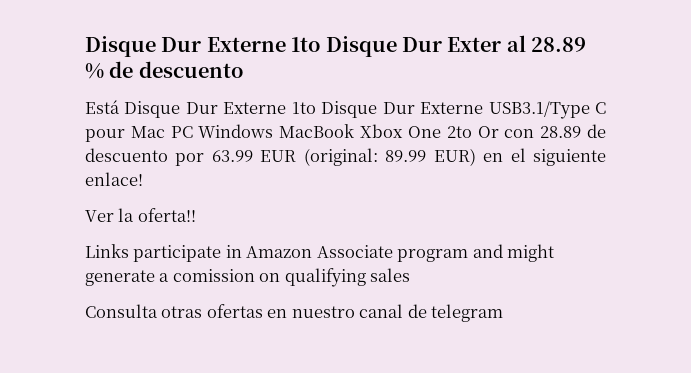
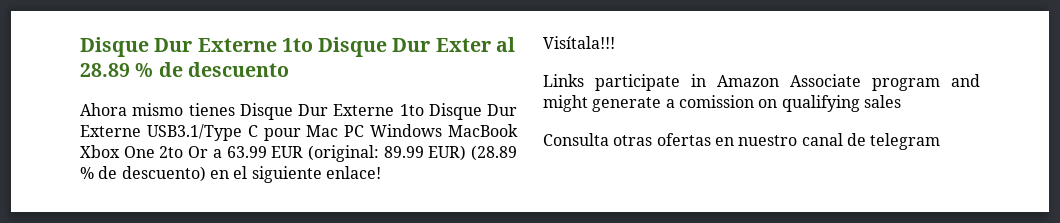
[85,100,120,114] Está -> [80,103,235,116] Ahora mismo tienes
[504,124,606,138] [85,148,205,166] con 28.89 de descuento por -> [212,149,222,158] a
(476, 157) none -> [470,145,517,161] [80,166,206,182] (28.89 % de descuento)
[85,208,196,222] Ver la oferta!! -> [543,36,615,49] Visítala!!!

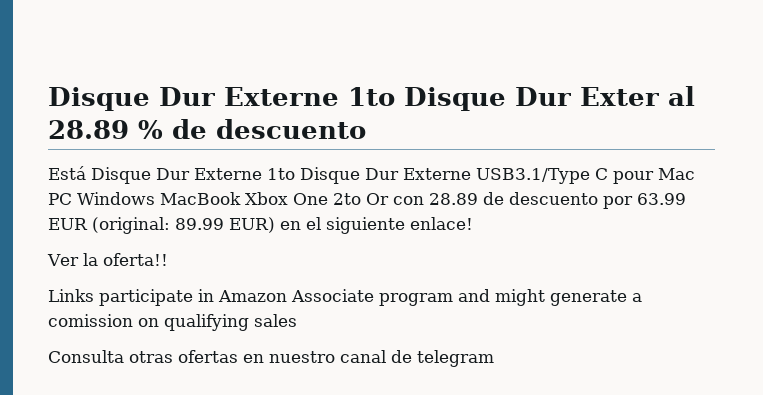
[80,103,235,116] Ahora mismo tienes -> [48,166,86,180] Está
[212,149,222,158] a -> [393,192,633,209] con 28.89 de descuento por
[470,145,517,161] [80,166,206,182] (28.89 % de descuento) -> (275, 225) none
[543,36,615,49] Visítala!!! -> [47,253,168,266] Ver la oferta!!

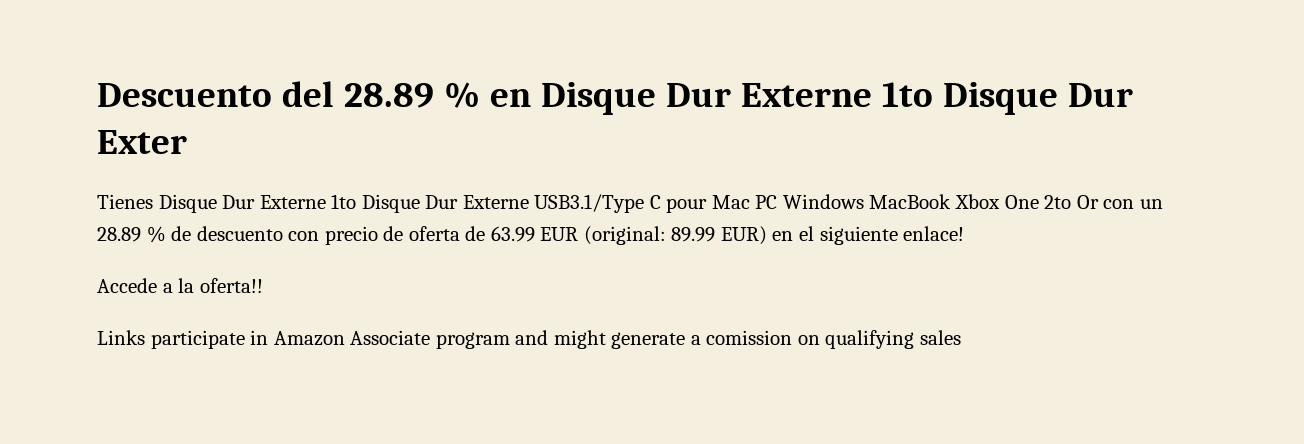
(48, 99) none -> [97,81,531,108] Descuento del 28.89 % en
[668,86,695,106] [48,119,366,139] [48,166,86,180] al 28.89 % de descuento // Está -> [97,194,153,209] // Tienes
[429,192,633,209] 28.89 de descuento por -> [1139,199,1163,209] [97,226,486,245] un 28.89 % de descuento con precio de oferta de
[47,254,79,266] Ver -> [97,278,173,293] Accede a
[48,350,494,367] // Consulta otras ofertas en nuestro canal de telegram -> (961, 337) none

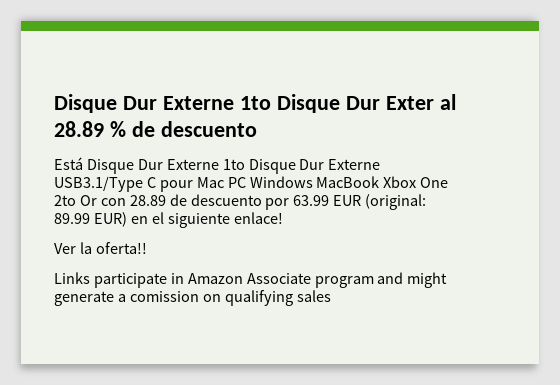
[97,81,531,108] Descuento del 28.89 % en -> (54, 103) none
[97,194,153,209] // Tienes -> [439,94,456,110] [54,121,257,137] [54,157,83,170] al 28.89 % de descuento // Está
[1139,199,1163,209] [97,226,486,245] un 28.89 % de descuento con precio de oferta de -> [129,194,290,210] 28.89 de descuento por
[97,278,173,293] Accede a -> [54,243,76,254] Ver

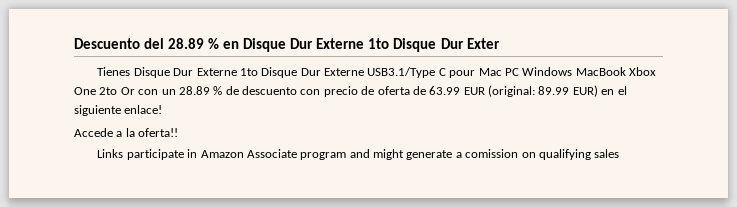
(54, 103) none -> [74,38,240,49] Descuento del 28.89 % en
[439,94,456,110] [54,121,257,137] [54,157,83,170] al 28.89 % de descuento // Está -> [97,67,131,76] // Tienes
[129,194,290,210] 28.89 de descuento por -> [161,86,426,97] un 28.89 % de descuento con precio de oferta de
[54,243,76,254] Ver -> [74,128,123,137] Accede a

